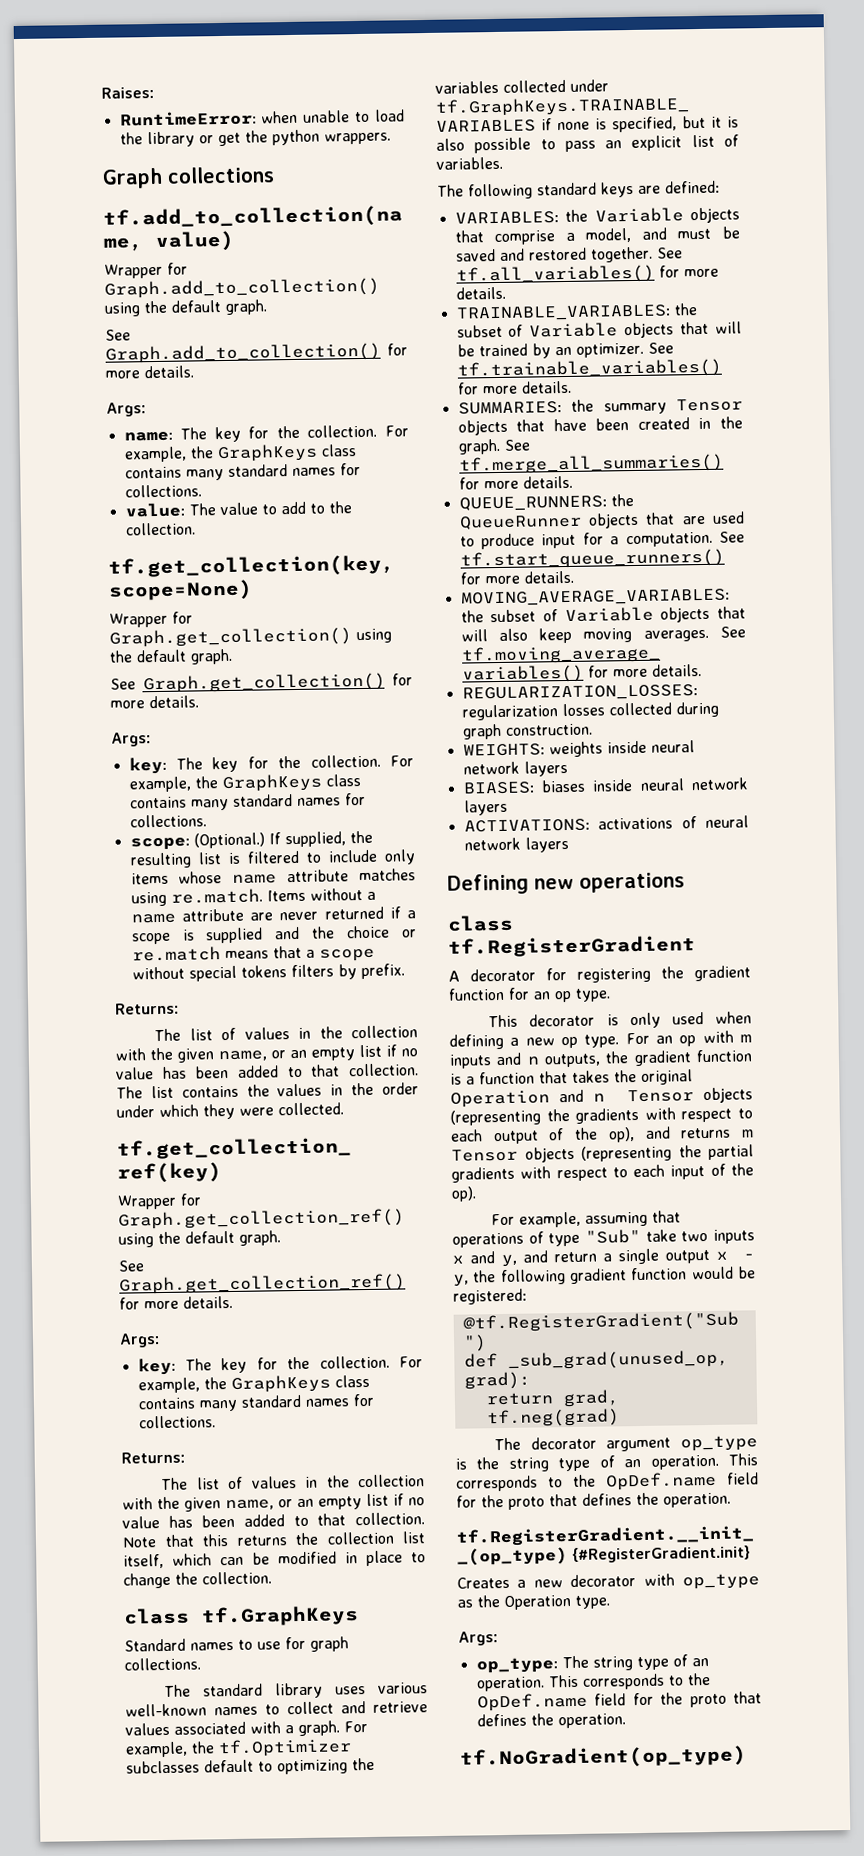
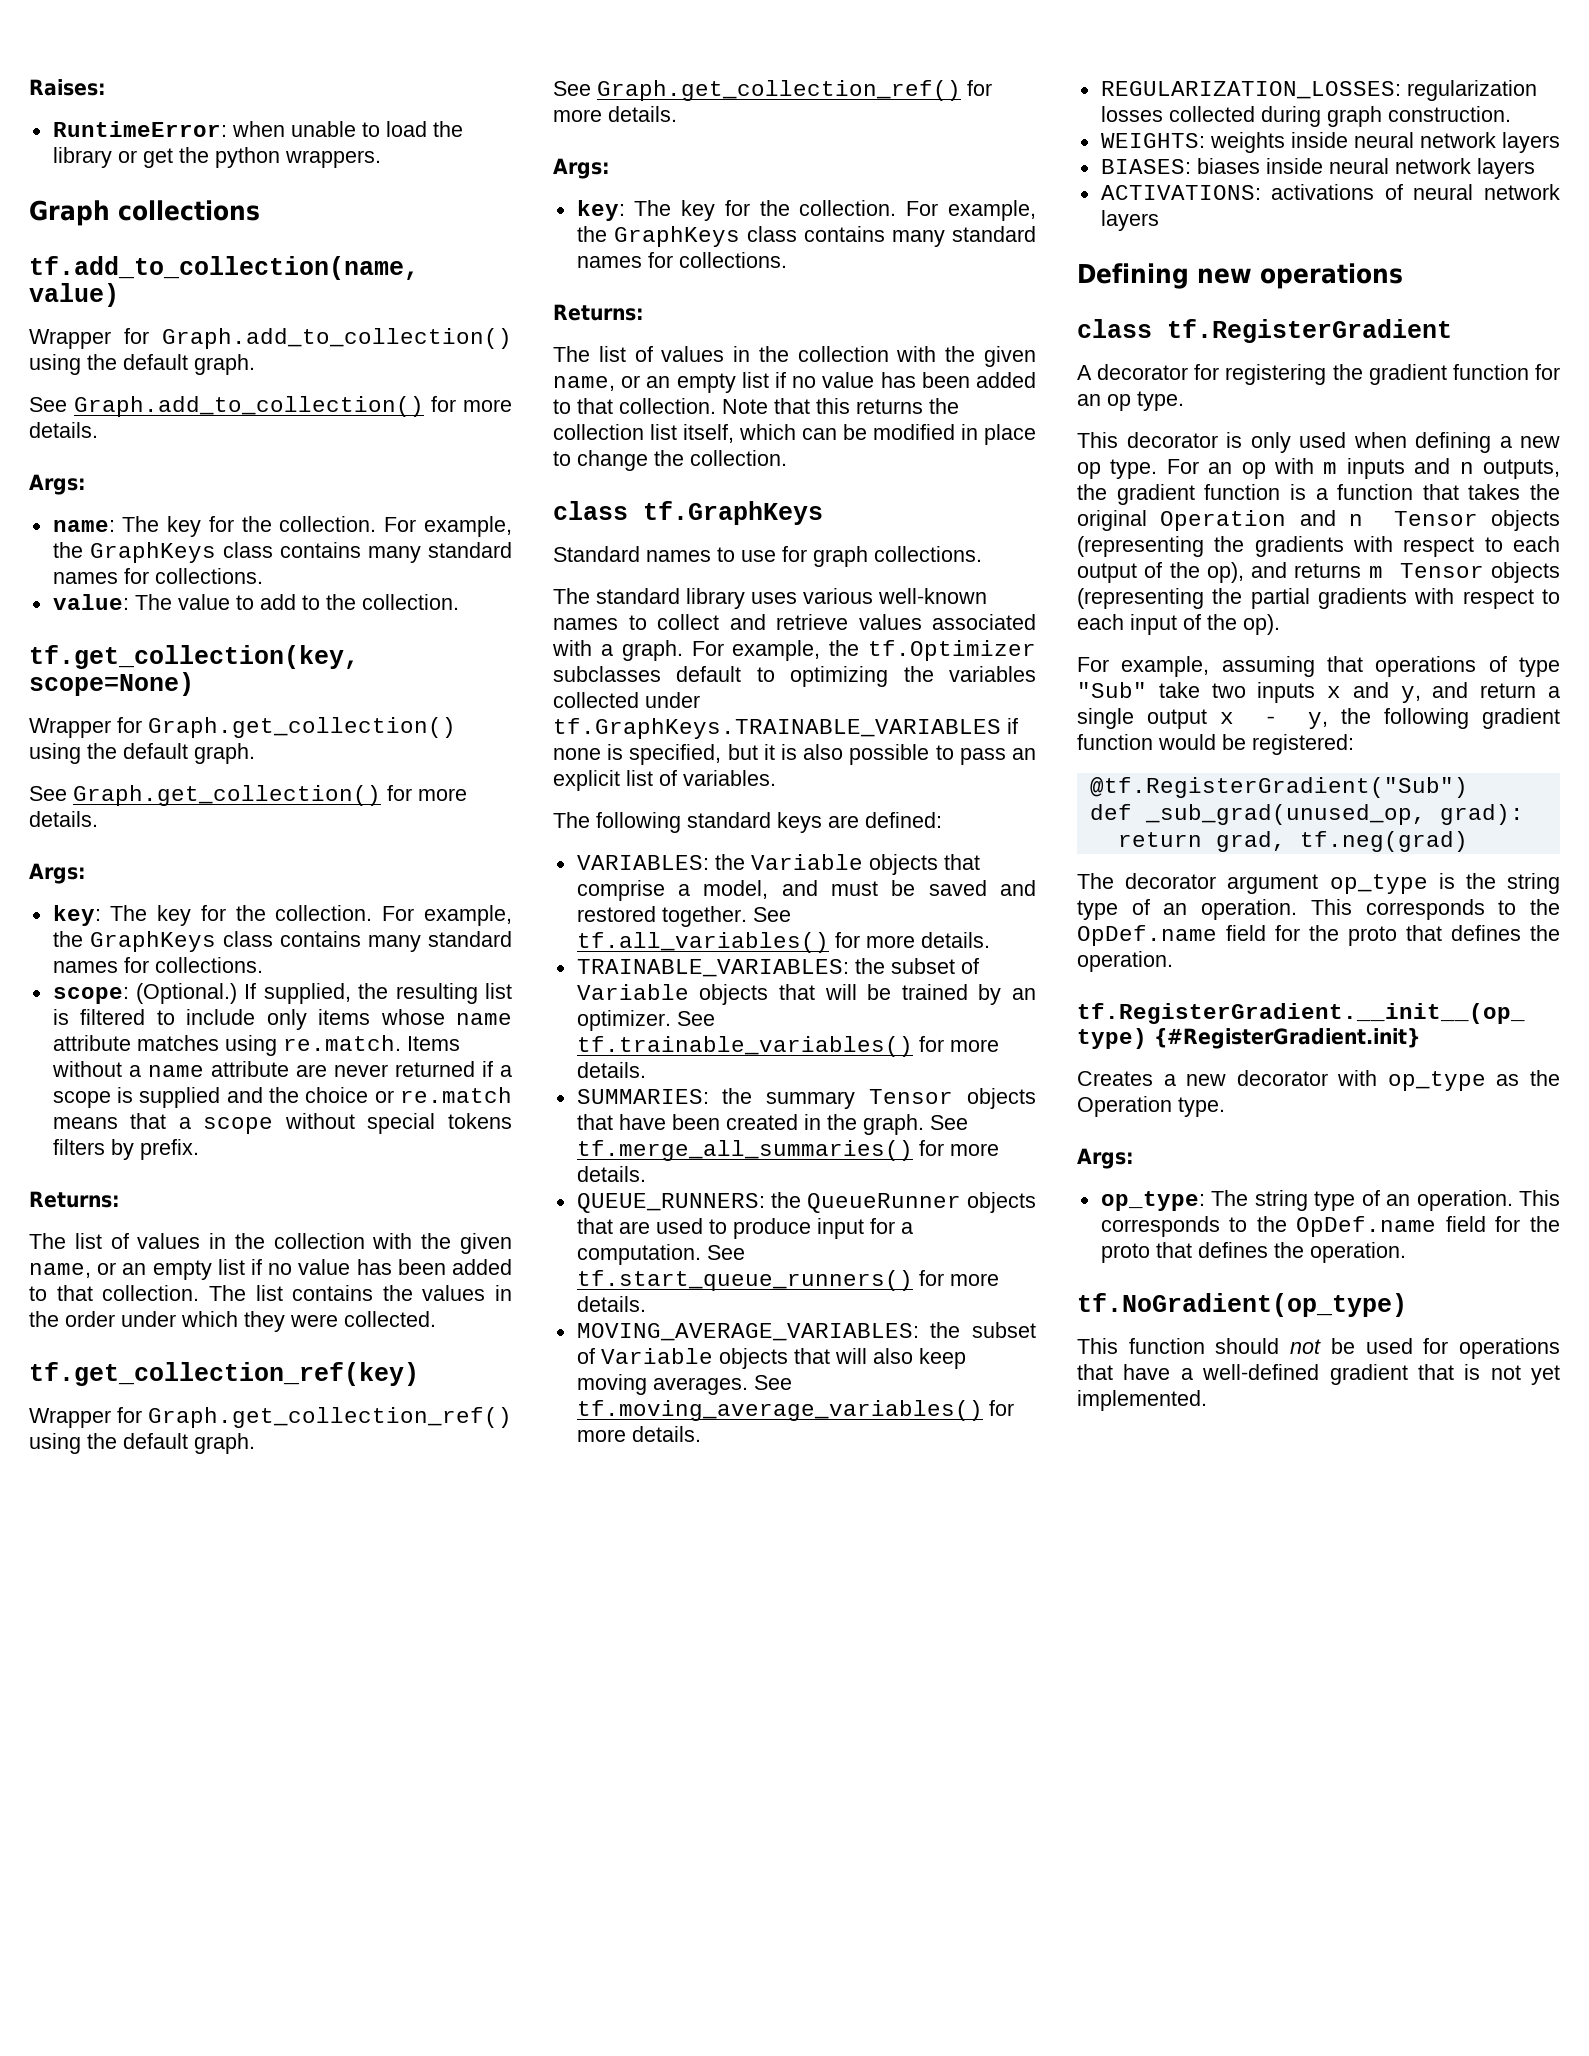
(747, 1757) none -> [1077,1338,1560,1359] [1077,1364,1560,1385] [1077,1390,1207,1411] // This function should not be used for operations that have a well-defined gradient that is not yet implemented.

